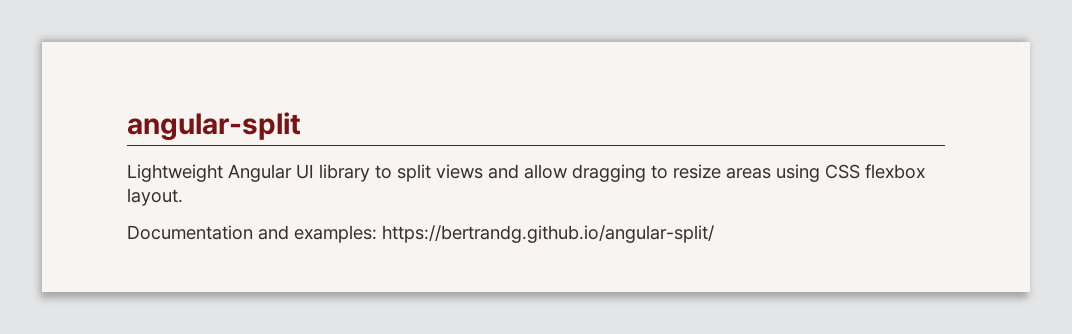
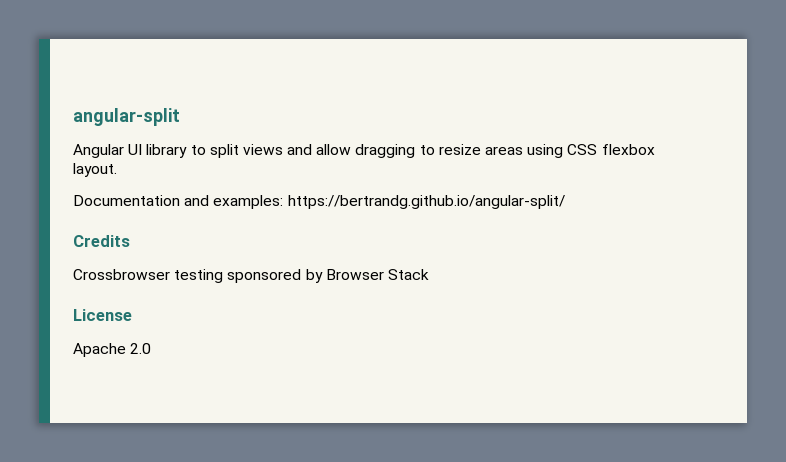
[127,164,223,182] Lightweight -> (180, 117) none
(714, 234) none -> [73,235,130,247] [73,269,429,283] [73,309,132,321] [73,343,152,357] // Credits // Crossbrowser testing sponsored by Browser Stack // License // Apache 2.0

